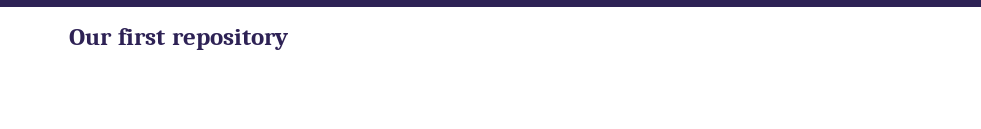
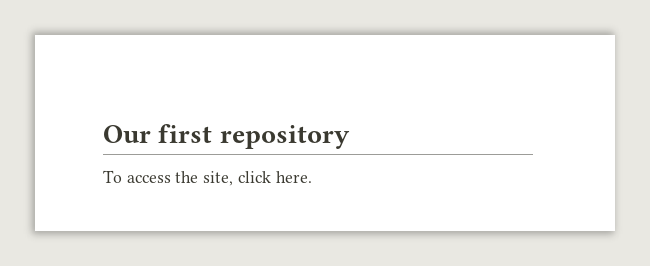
(289, 39) none -> [103,170,312,186] // To access the site, click here.

